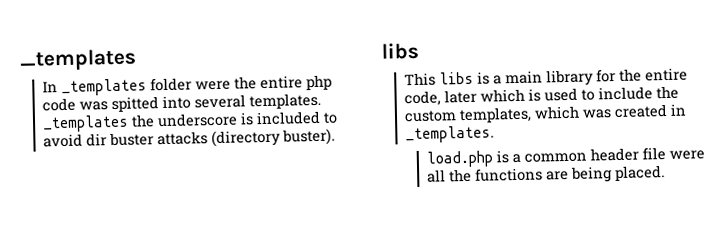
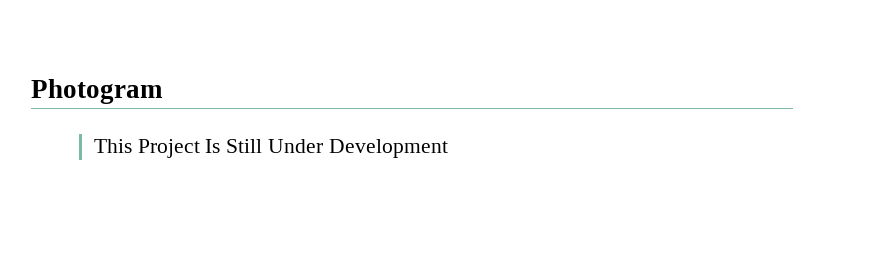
[19,48,136,71] [41,74,332,97] [41,92,321,113] [41,110,338,133] [42,128,335,148] [381,42,419,60] [403,67,688,87] [403,85,679,107] [403,103,687,124] [404,125,494,144] [426,146,706,168] [427,165,666,183] _templates // In _templates folder were the entire php code was spitted into several templates. _templates the underscore is included to avoid dir buster attacks (directory buster). // libs // This libs is a main library for the entire code, later which is used to include the custom templates, which was created in _templates. // load.php is a common header file were all the functions are being placed. -> [31,79,163,104] [93,139,448,158] Photogram // This Project Is Still Under Development

